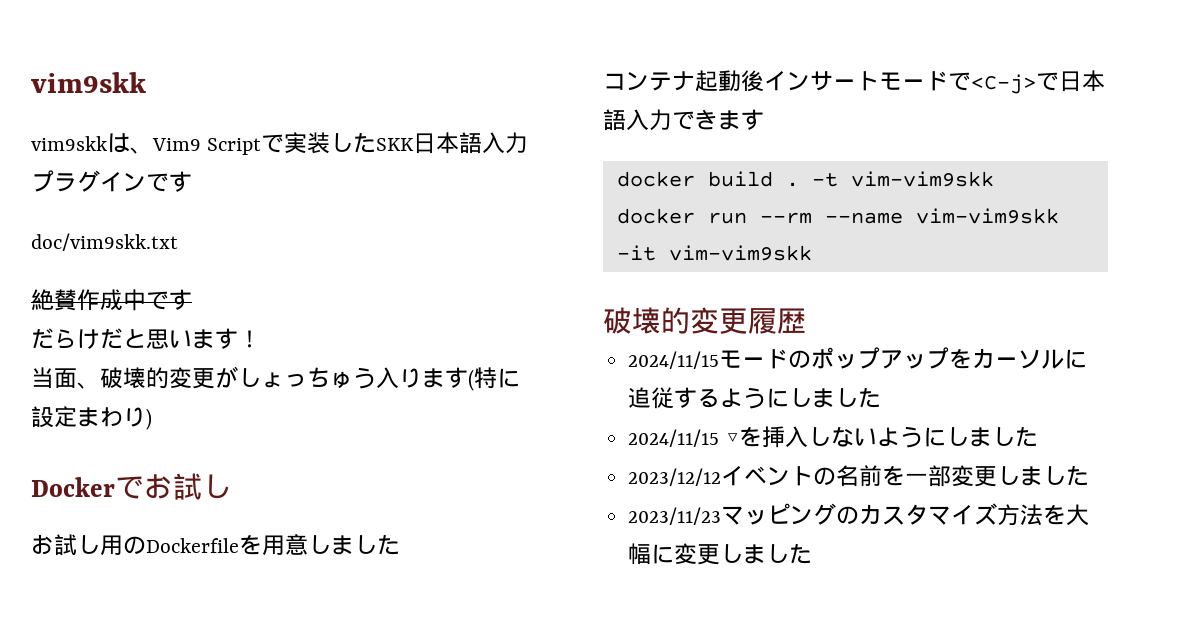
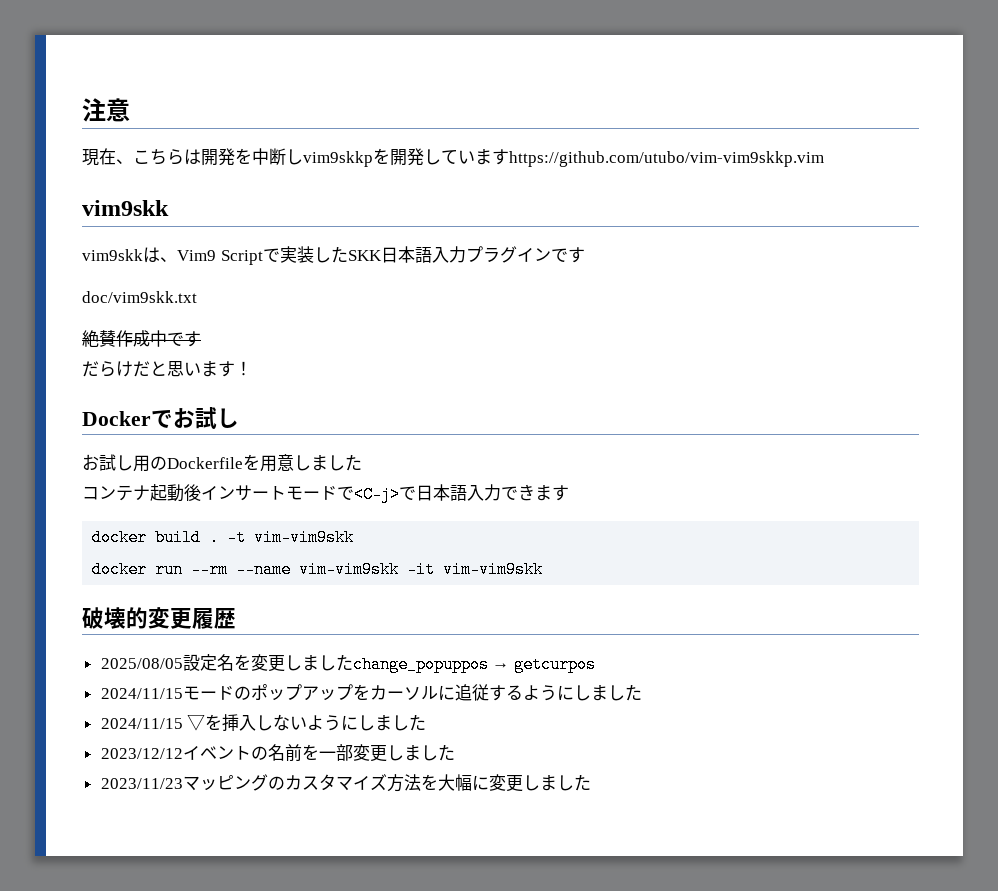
(31, 82) none -> [82,98,130,122] [82,148,824,167] 注意 // 現在、こちらは開発を中断しvim9skkpを開発していますhttps://github.com/utubo/vim-vim9skkp.vim //
[31,366,520,391] [31,406,152,430] // 当面、破壊的変更がしょっちゅう入ります(特に設定まわり) -> (252, 368) none
(806, 321) none -> [100,654,596,673] // 2025/08/05設定名を変更しましたchange_popuppos → getcurpos

